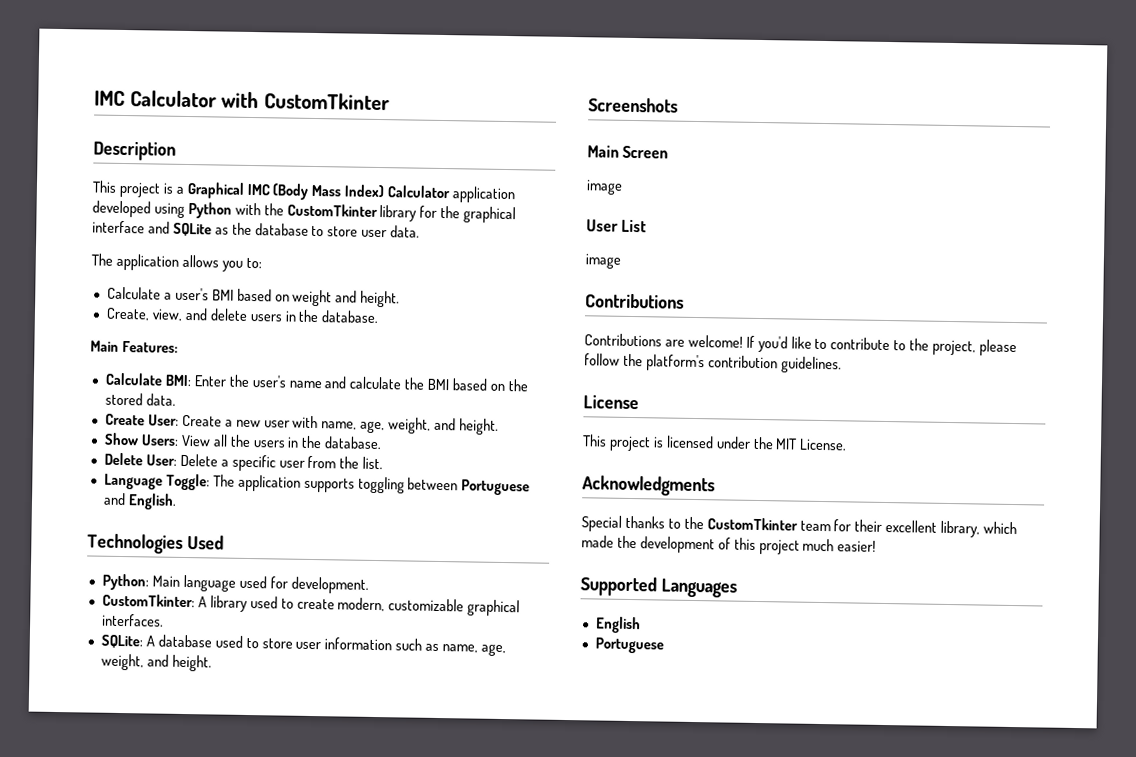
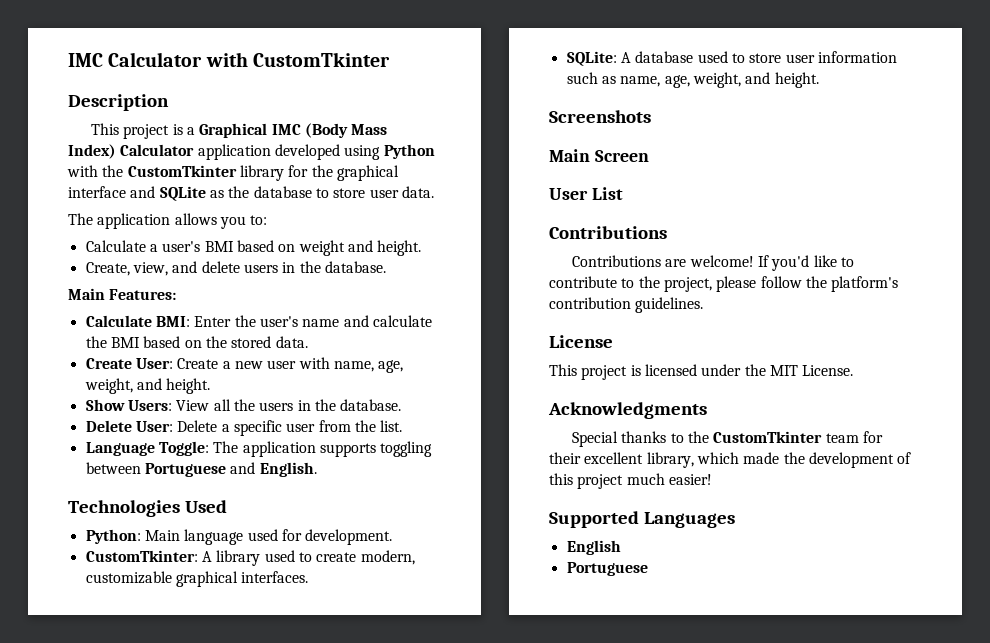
[586,179,623,195] // image -> (649, 156) none
[585,253,621,269] // image -> (623, 193) none

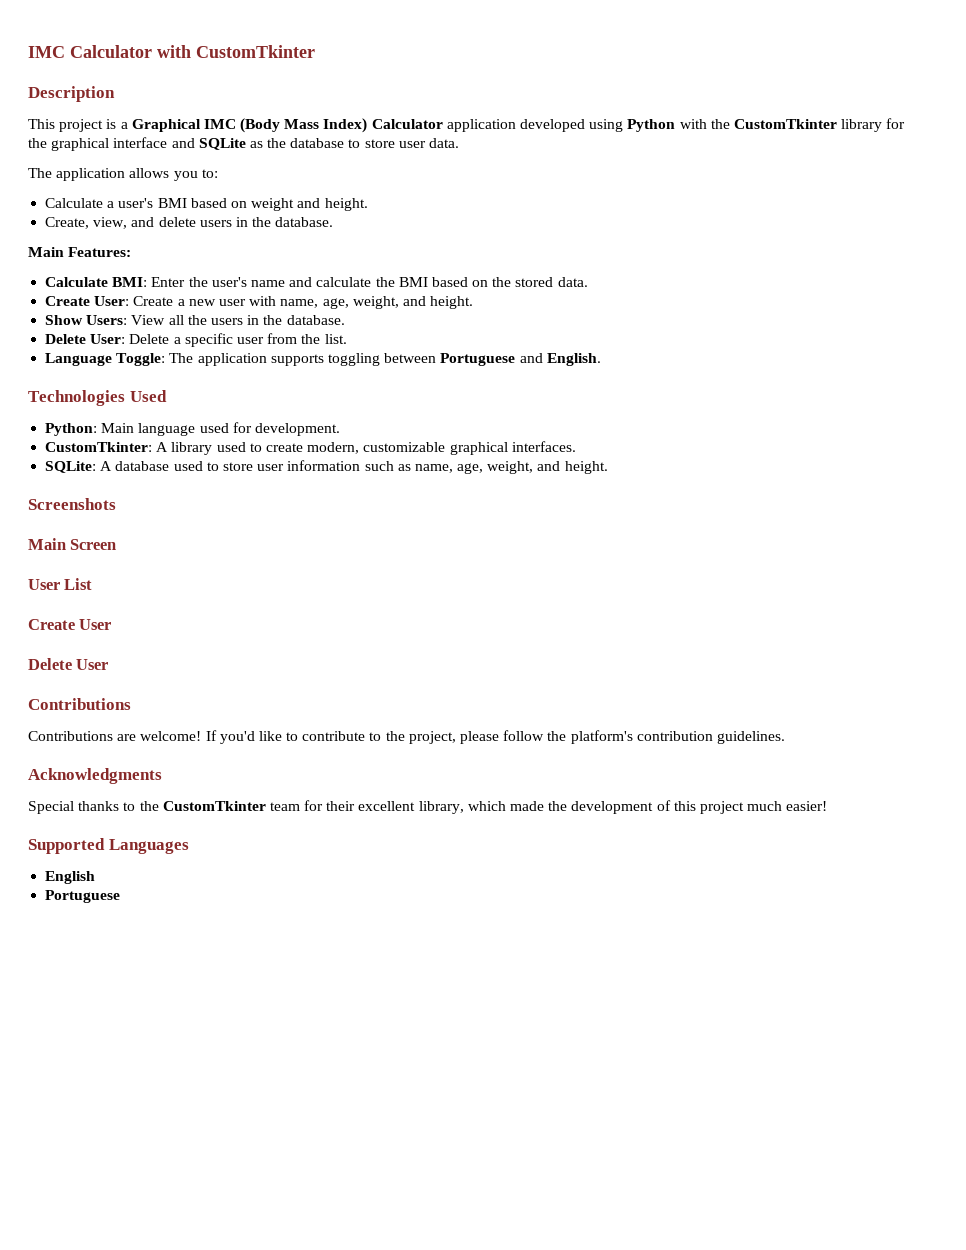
(623, 193) none -> [28,619,112,630] [28,658,109,670] // Create User // Delete User
[549,335,613,348] [549,364,854,380] // License // This project is licensed under the MIT License. -> (785, 737) none

